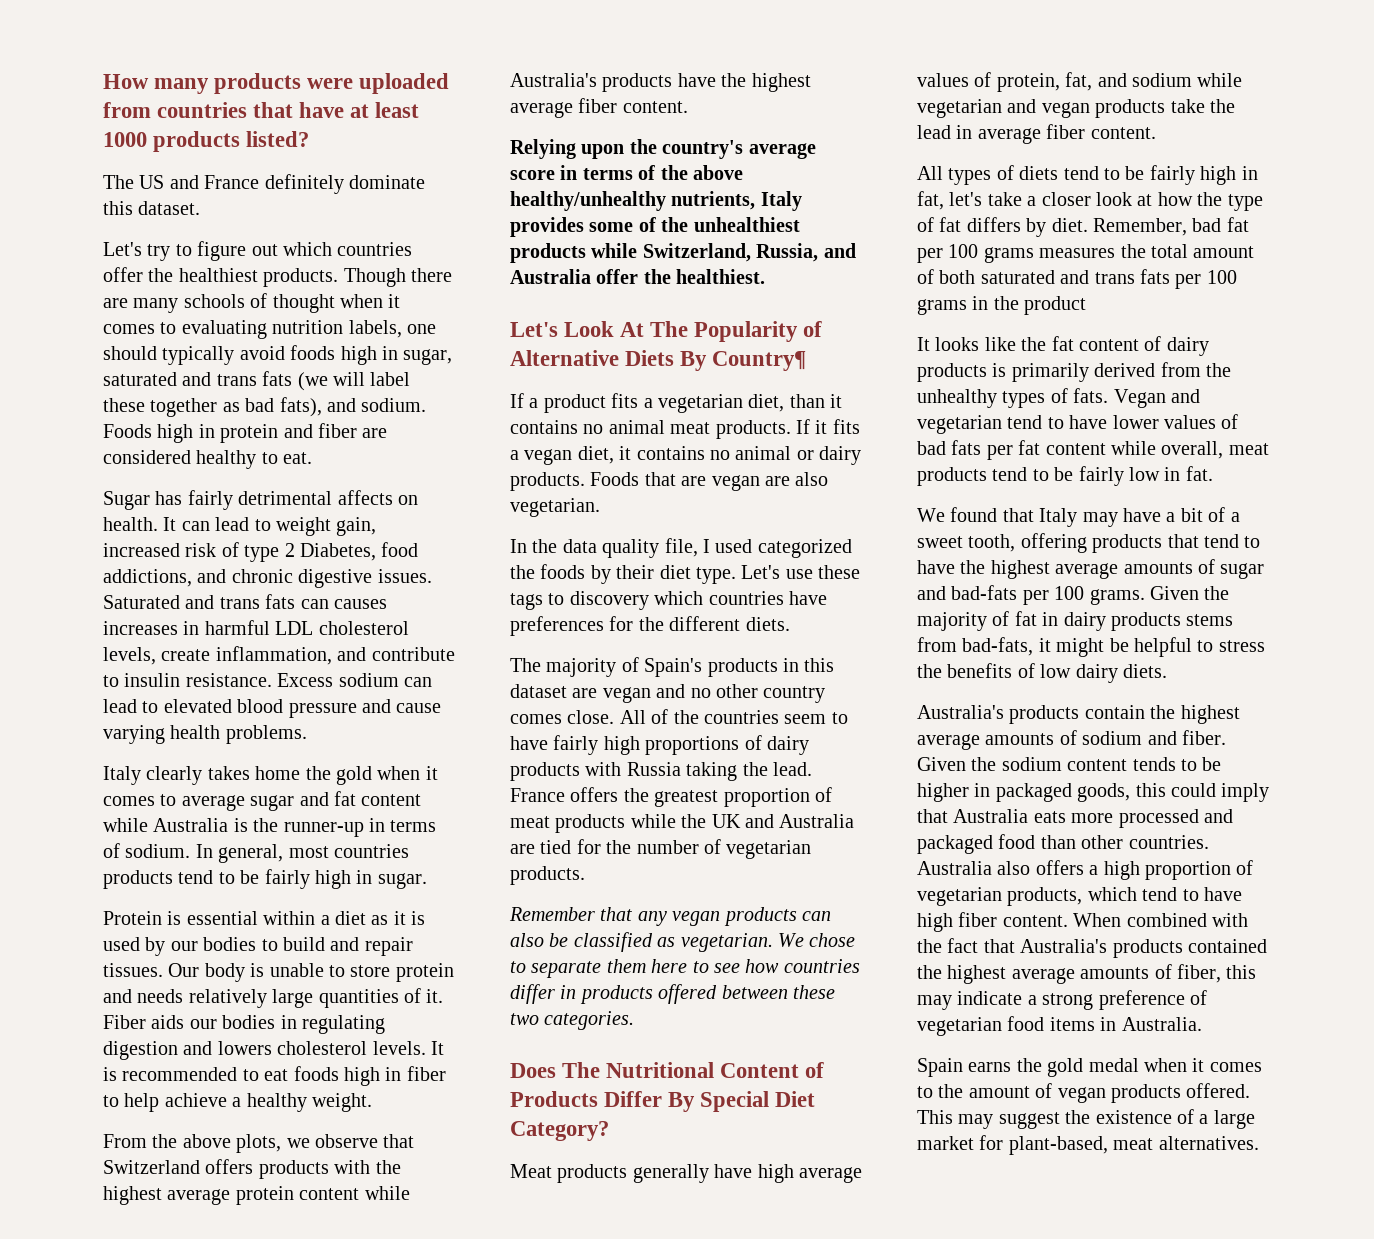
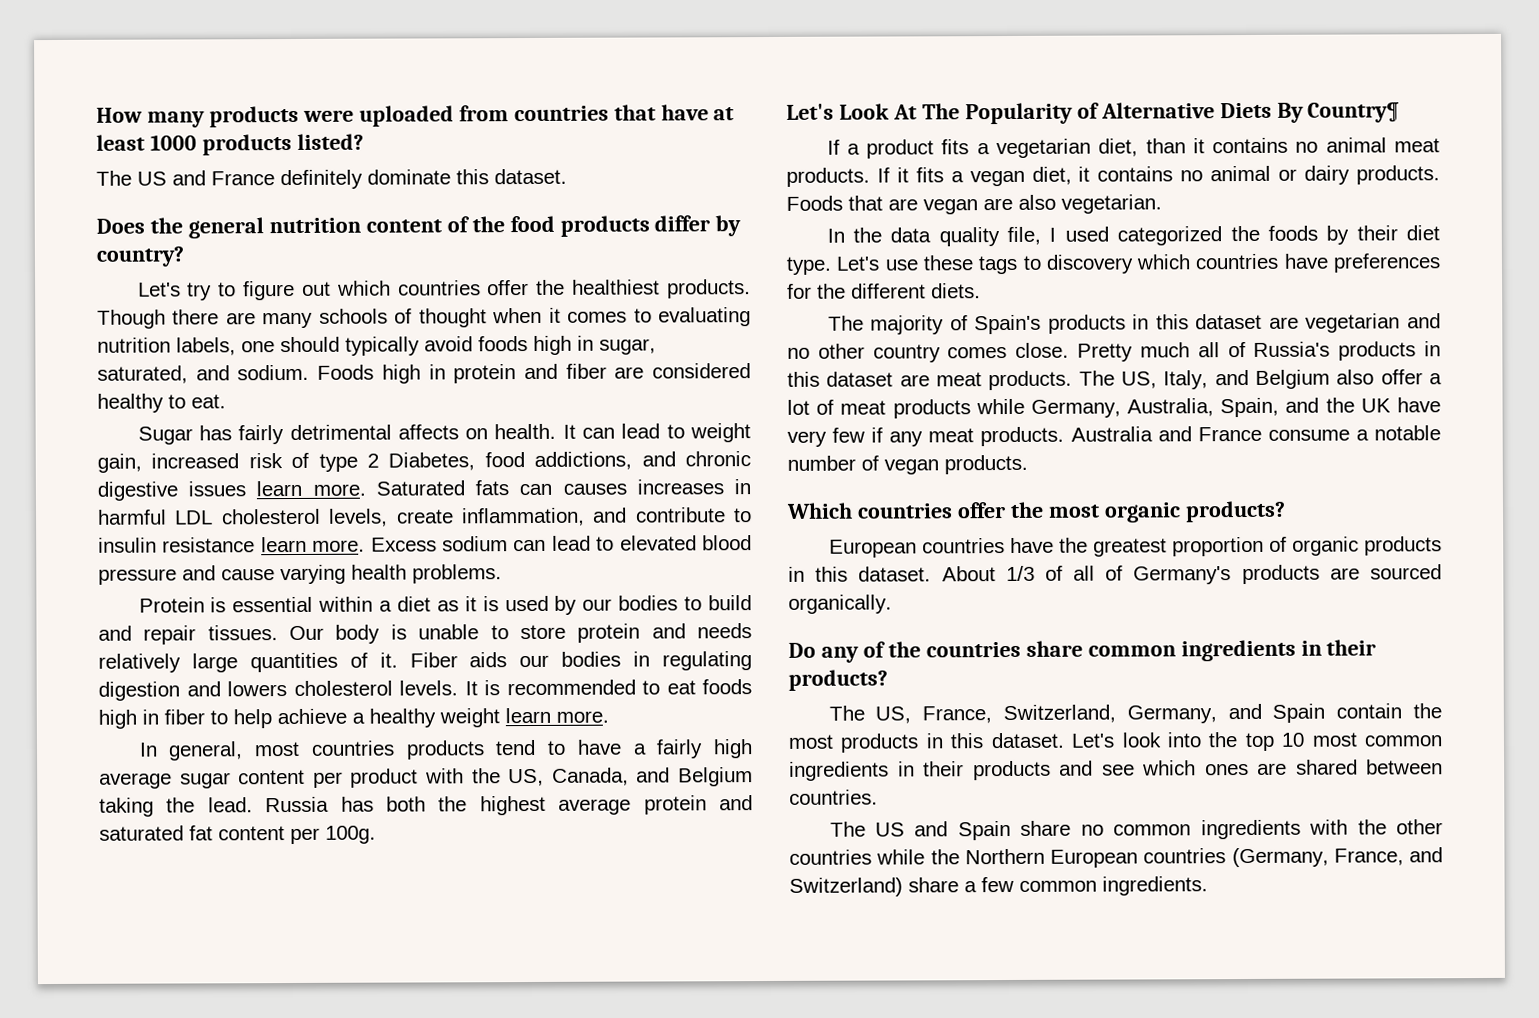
(201, 208) none -> [96,215,742,239] [96,246,184,267] // Does the general nutrition content of the food products differ by country?
[103,371,411,391] [103,397,322,417] saturated and trans fats (we will label these together as bad fats), -> [97,365,188,384] saturated,
[377,569,432,583] [103,595,260,609] issues. Saturated and trans -> [188,480,465,497] issues learn more. Saturated
[185,673,272,687] resistance. -> [162,536,366,553] resistance learn more.
[103,766,438,785] [103,791,422,811] [103,818,437,837] [103,843,409,863] [103,869,427,889] // Italy clearly takes home the gold when it comes to average sugar and fat content while Australia is the runner-up in terms of sodium. In general, most countries products tend to be fairly high in sugar. -> (502, 574) none
[312,1093,372,1112] [103,1134,415,1153] [103,1159,401,1179] [103,1186,410,1205] [510,73,811,92] [510,98,688,118] [510,139,816,159] [510,165,743,180] [510,191,802,211] [510,217,800,237] [510,243,856,263] [510,269,766,284] weight. // From the above plots, we observe that Switzerland offers products with the highest average protein content while Australia's products have the highest average fiber content. // Relying upon the country's average score in terms of the above healthy/unhealthy nutrients, Italy provides some of the unhealthiest products while Switzerland, Russia, and Australia offer the healthiest. -> [439,707,609,728] [138,739,753,761] [99,767,754,789] [99,795,753,817] [99,825,376,845] weight learn more. // In general, most countries products tend to have a fairly high average sugar content per product with the US, Canada, and Belgium taking the lead. Russia has both the highest average protein and saturated fat content per 100g.
[602,687,651,703] vegan -> [1305,313,1401,333] vegetarian
[619,709,848,724] [510,735,809,755] [510,762,812,781] [510,787,832,807] [510,814,855,833] [510,839,812,859] [510,866,585,885] [509,907,831,926] [510,932,856,952] [510,959,860,978] [510,984,835,1004] [510,1011,635,1030] [510,1062,825,1078] [510,1091,816,1112] [510,1121,609,1141] [510,1164,862,1183] [917,72,1243,92] [917,99,1235,118] [917,124,1156,144] [917,165,1258,185] [917,191,1263,211] [917,217,1249,237] [917,244,1255,263] [917,269,1237,289] [917,296,1087,315] [917,336,1209,356] [917,362,1231,382] [917,388,1200,408] [917,414,1239,434] [917,440,1269,460] [917,466,1213,486] [917,507,1240,527] [917,533,1261,553] [917,559,1265,579] [917,585,1230,605] [917,611,1234,631] [917,637,1265,657] [917,663,1167,683] [917,705,1240,724] [917,730,1226,750] [917,757,1222,771] [917,783,1270,802] [917,809,1233,828] [917,834,1209,854] [917,860,1254,880] [917,887,1242,906] [917,912,1248,932] [917,938,1267,958] [917,964,1257,984] [917,990,1207,1010] [917,1016,1202,1036] [917,1058,1262,1077] [917,1083,1251,1103] [917,1109,1255,1129] [917,1135,1259,1155] All of the countries seem to have fairly high proportions of dairy products with Russia taking the lead. France offers the greatest proportion of meat products while the UK and Australia are tied for the number of vegetarian products. // Remember that any vegan products can also be classified as vegetarian. We chose to separate them here to see how countries differ in products offered between these two categories. // Does The Nutritional Content of Products Differ By Special Diet Category? // Meat products generally have high average values of protein, fat, and sodium while vegetarian and vegan products take the lead in average fiber content. // All types of diets tend to be fairly high in fat, let's take a closer look at how the type of fat differs by diet. Remember, bad fat per 100 grams measures the total amount of both saturated and trans fats per 100 grams in the product // It looks like the fat content of dairy products is primarily derived from the unhealthy types of fats. Vegan and vegetarian tend to have lower values of bad fats per fat content while overall, meat products tend to be fairly low in fat. // We found that Italy may have a bit of a sweet tooth, offering products that tend to have the highest average amounts of sugar and bad-fats per 100 grams. Given the majority of fat in dairy products stems from bad-fats, it might be helpful to stress the benefits of low dairy diets. // Australia's products contain the highest average amounts of sodium and fiber. Given the sodium content tends to be higher in packaged goods, this could imply that Australia eats more processed and packaged food than other countries. Australia also offers a high proportion of vegetarian products, which tend to have high fiber content. When combined with the fact that Australia's products contained the highest average amounts of fiber, this may indicate a strong preference of vegetarian food items in Australia. // Spain earns the gold medal when it comes to the amount of vegan products offered. This may suggest the existence of a large market for plant-based, meat alternatives. -> [1077,341,1441,362] [787,369,1442,391] [787,397,1441,419] [787,425,1441,447] [787,454,1028,475] [786,500,1286,523] [828,536,1442,558] [788,564,1442,585] [788,594,892,614] [788,639,1377,663] [788,669,888,691] [828,703,1442,724] [788,732,1442,753] [789,759,1443,781] [789,789,878,805] [829,819,1443,841] [789,847,1443,868] [789,876,1208,897] Pretty much all of Russia's products in this dataset are meat products. The US, Italy, and Belgium also offer a lot of meat products while Germany, Australia, Spain, and the UK have very few if any meat products. Australia and France consume a notable number of vegan products. // Which countries offer the most organic products? // European countries have the greatest proportion of organic products in this dataset. About 1/3 of all of Germany's products are sourced organically. // Do any of the countries share common ingredients in their products? // The US, France, Switzerland, Germany, and Spain contain the most products in this dataset. Let's look into the top 10 most common ingredients in their products and see which ones are shared between countries. // The US and Spain share no common ingredients with the other countries while the Northern European countries (Germany, France, and Switzerland) share a few common ingredients.

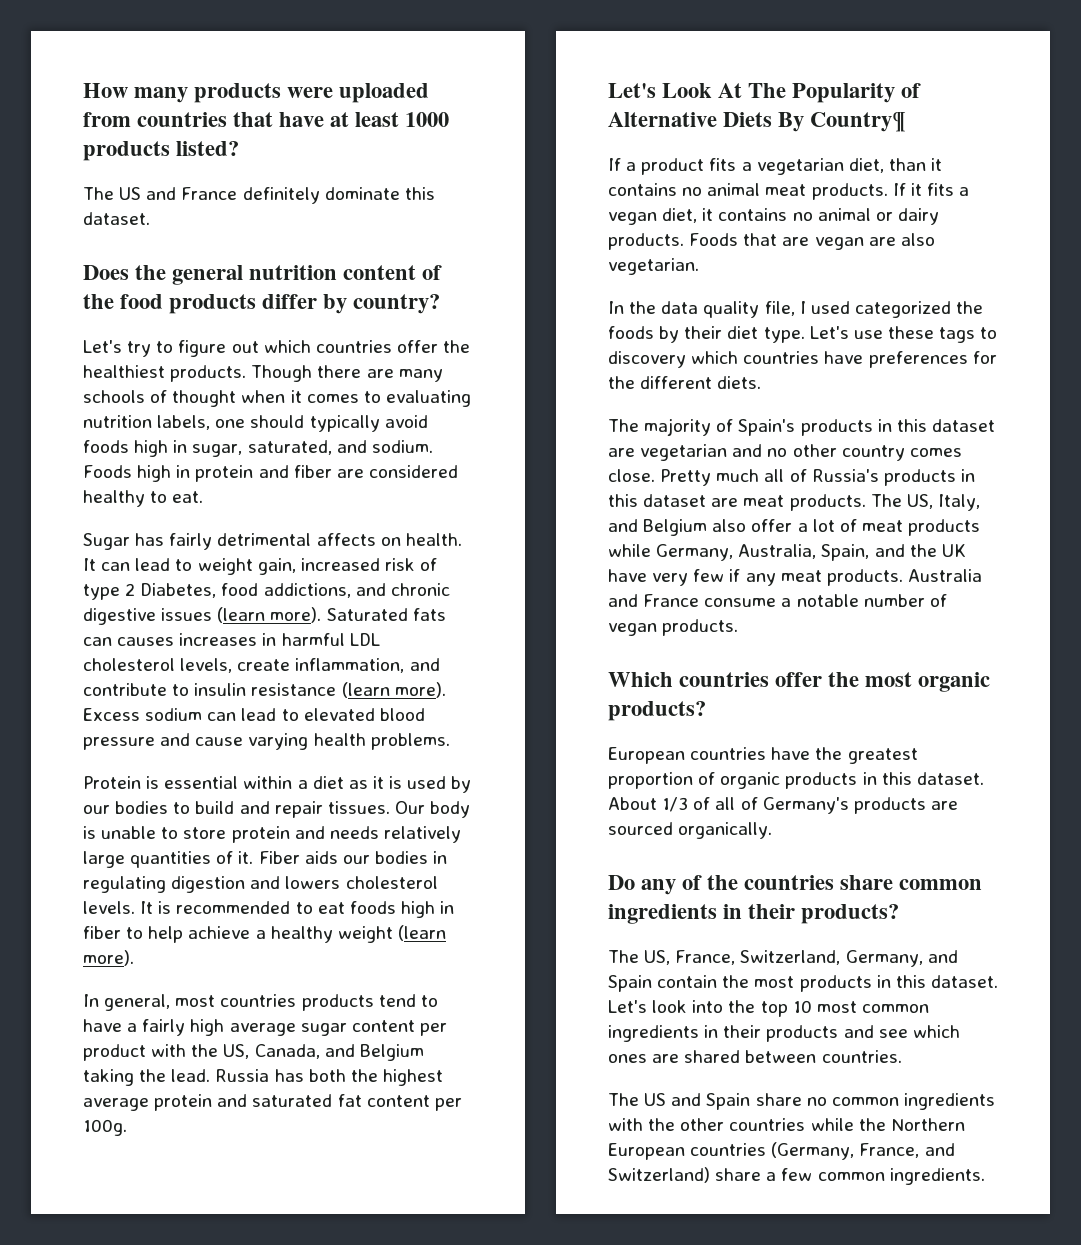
[256,480,366,497] learn more. -> [217,607,322,623] (learn more).
[260,536,366,553] learn more. -> [341,682,446,698] (learn more).
[505,707,609,724] learn more. -> [397,925,446,941] [83,950,134,966] (learn more).

